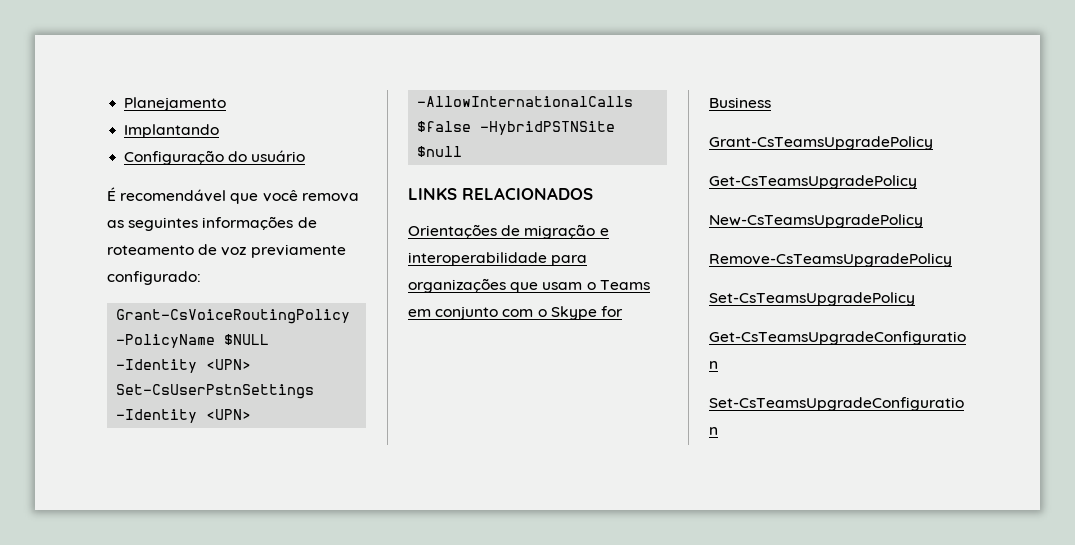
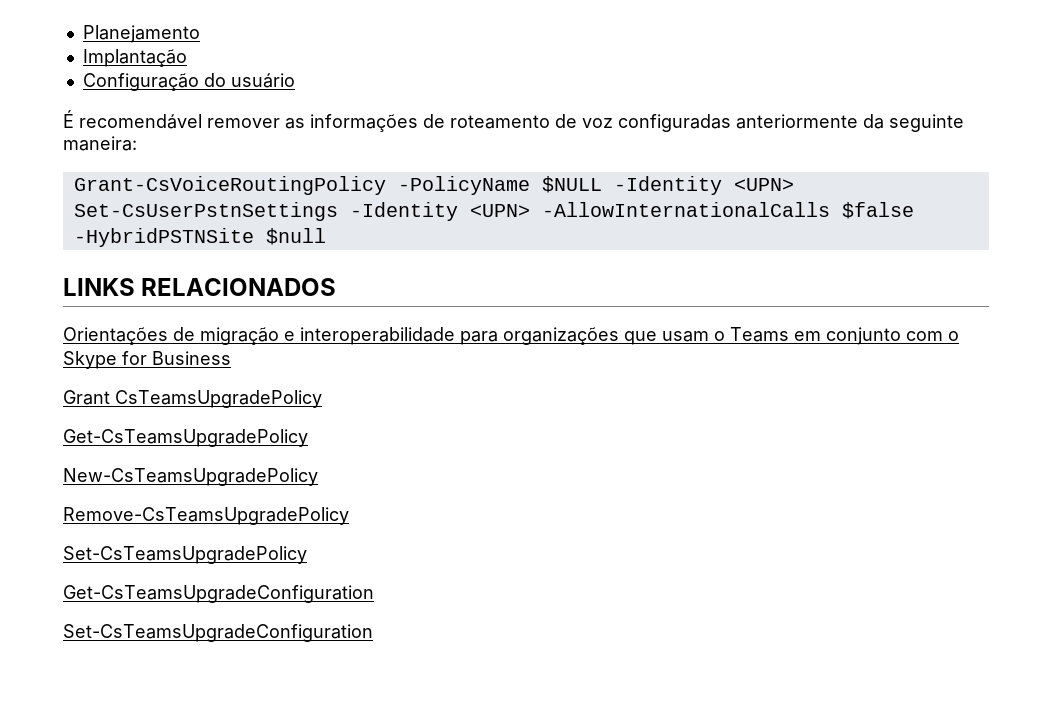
[124,124,220,138] Implantando -> [82,49,187,67] Implantação
[230,190,359,204] [107,217,199,231] que você remova as seguintes -> [207,118,305,129] remover as
[250,244,346,258] [107,271,201,285] previamente configurado: -> [618,114,964,132] [63,136,137,151] configuradas anteriormente da seguinte maneira:
[709,136,933,150] Grant-CsTeamsUpgradePolicy -> [63,390,322,408] Grant CsTeamsUpgradePolicy

